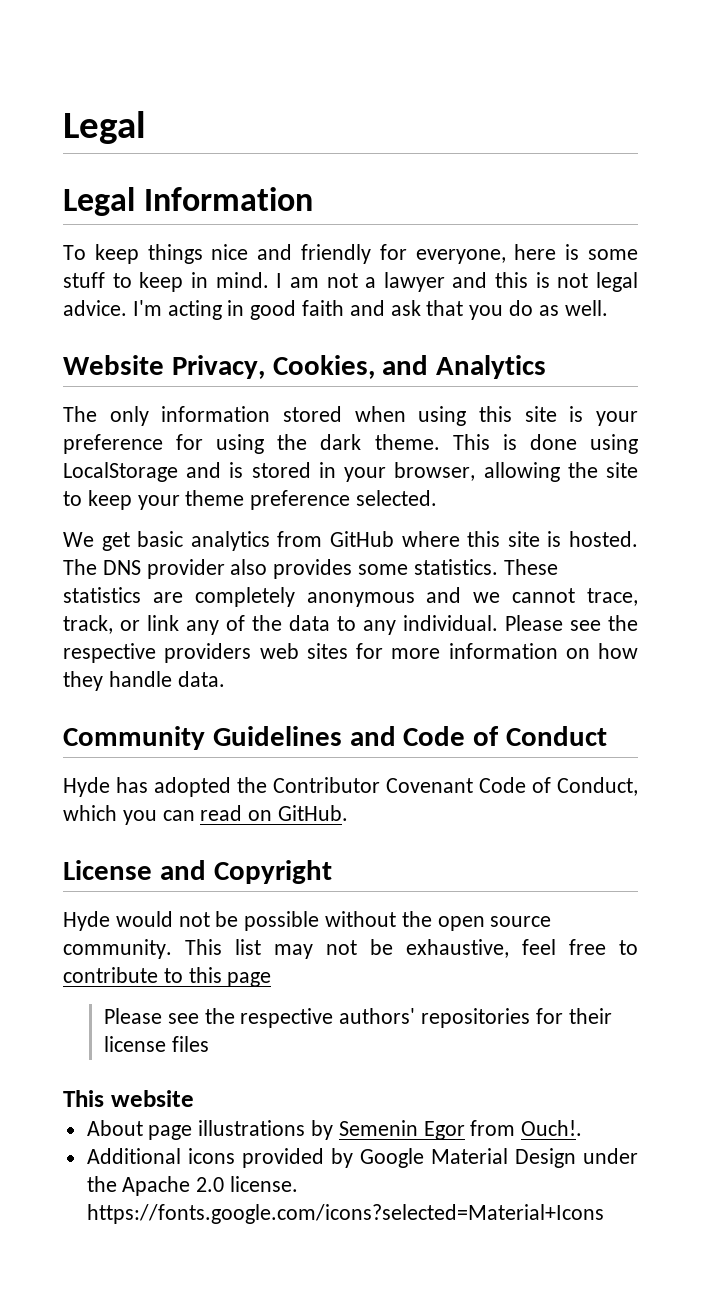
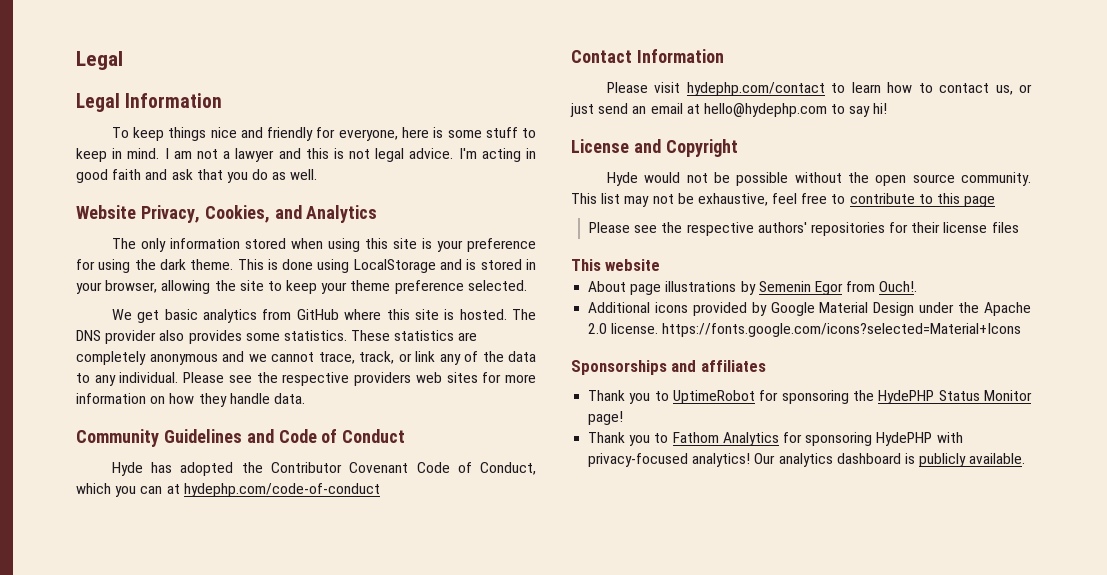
[200,805,349,821] read on GitHub. -> [166,483,380,497] [571,49,724,63] [606,82,1032,96] [570,103,888,117] at hydephp.com/code-of-conduct // Contact Information // Please visit hydephp.com/contact to learn how to contact us, or just send an email at hello@hydephp.com to say hi!
(604, 1214) none -> [571,360,766,375] [588,390,1032,404] [588,411,624,425] [588,432,963,446] [588,453,1026,467] // Sponsorships and affiliates // Thank you to UptimeRobot for sponsoring the HydePHP Status Monitor page! // Thank you to Fathom Analytics for sponsoring HydePHP with privacy-focused analytics! Our analytics dashboard is publicly available.

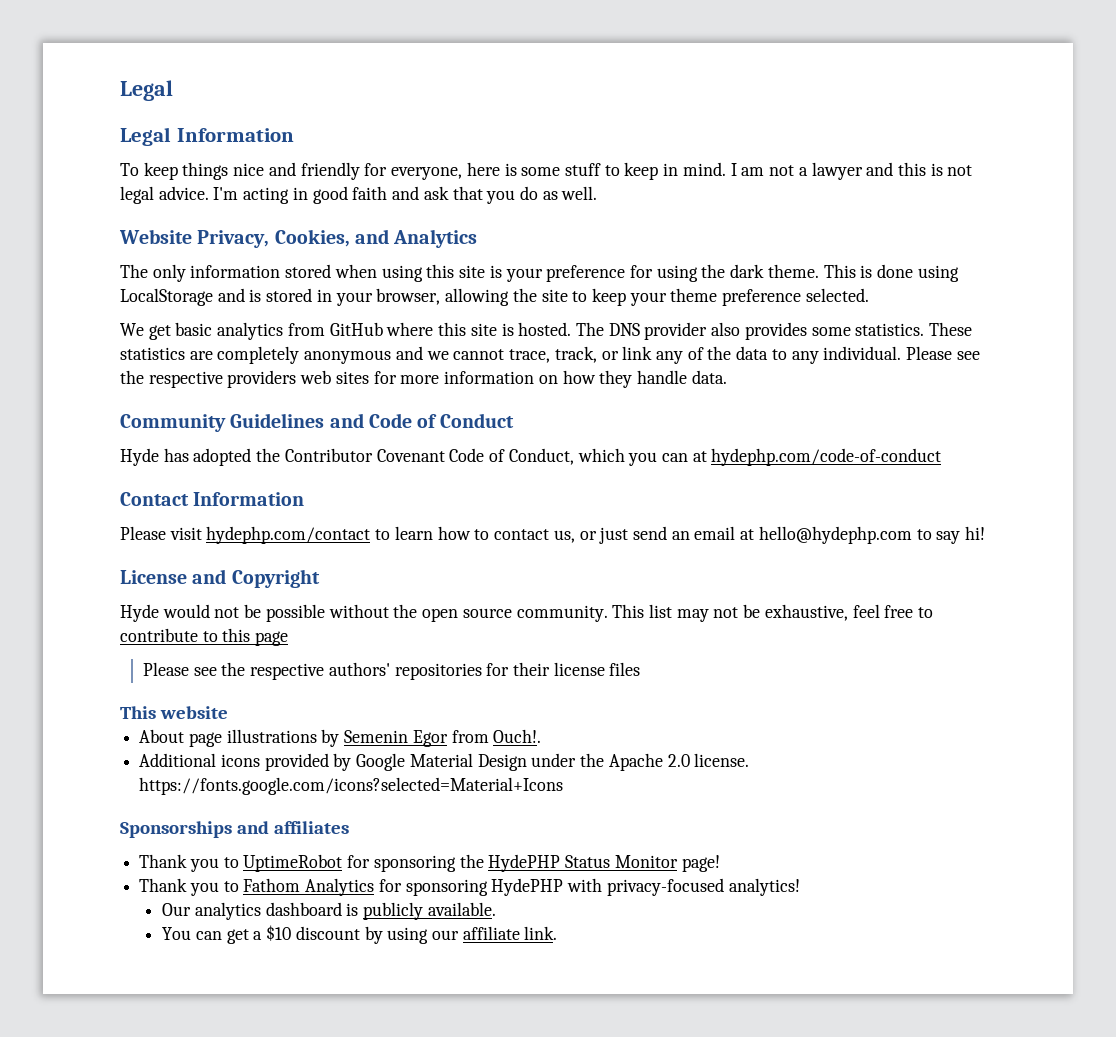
(751, 460) none -> (800, 887) //
(1026, 458) none -> [162,925,558,944] // You can get a $10 discount by using our affiliate link.

